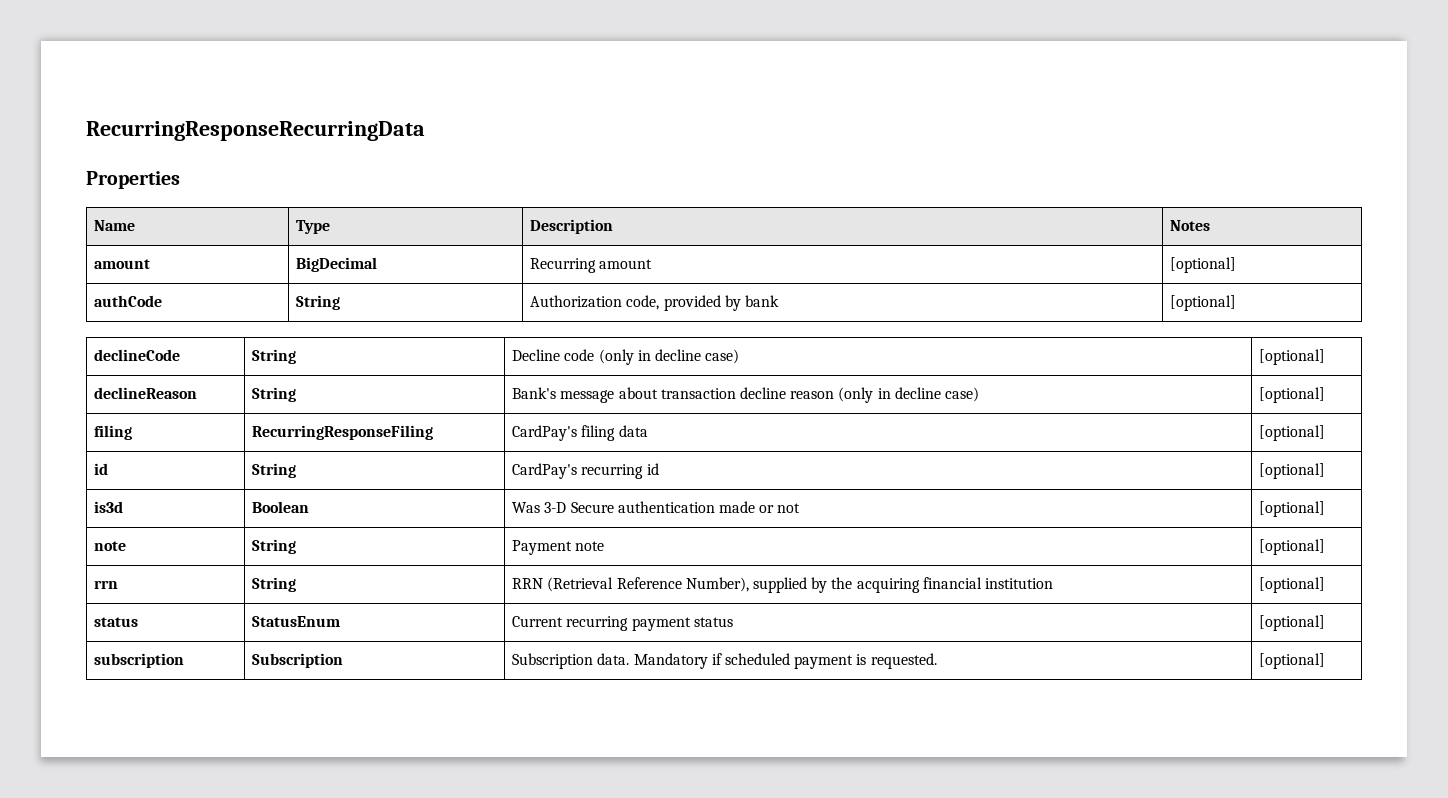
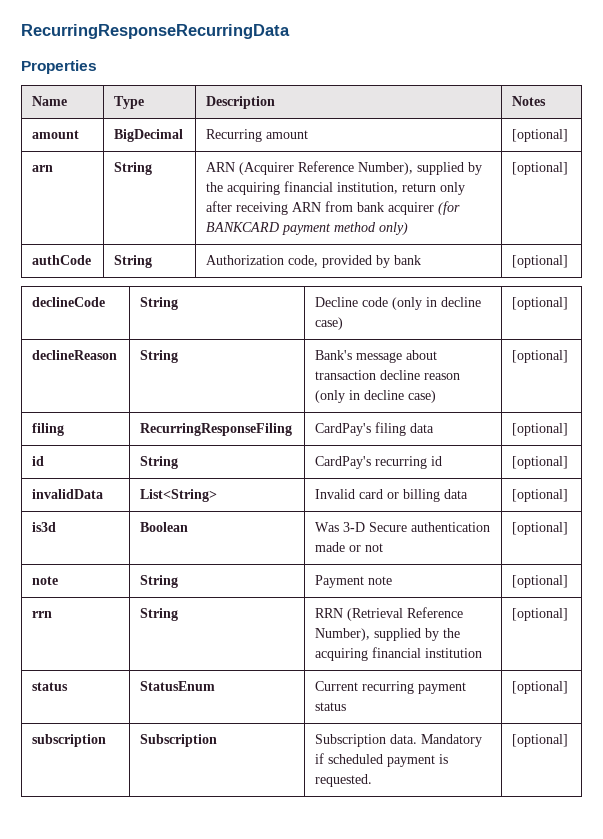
(1237, 265) none -> [32,165,54,172] [114,162,153,175] [206,161,483,175] [206,181,466,195] [206,201,461,215] [206,222,409,235] [512,162,569,175] // arn | String | ARN (Acquirer Reference Number), supplied by the acquiring financial institution, return only after receiving ARN from bank acquirer (for BANKCARD payment method only) | [optional]
(1326, 471) none -> [32,489,104,499] [140,489,218,502] [315,489,469,502] [512,489,569,502] // invalidData | List<String> | Invalid card or billing data | [optional]

